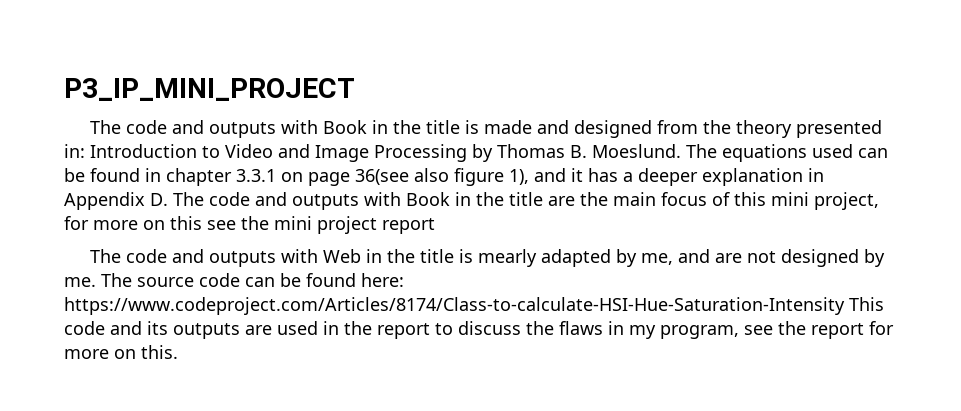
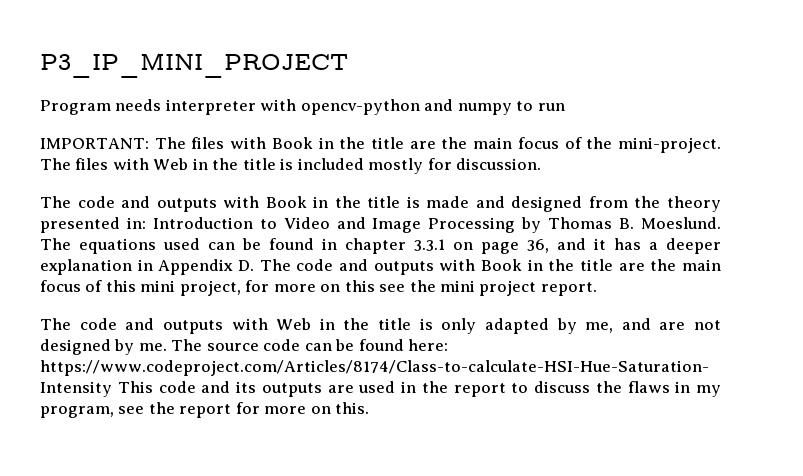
(355, 89) none -> [40,99,565,115] [40,137,722,153] [40,158,542,174] // Program needs interpreter with opencv-python and numpy to run // IMPORTANT: The files with Book in the title are the main focus of the mini-project. The files with Web in the title is included mostly for discussion.
[355,168,529,186] 36(see also figure 1), -> [527,239,549,253] 36,
[382,218,435,234] report -> [540,282,597,296] report.
[477,249,537,267] mearly -> [441,318,477,334] only

